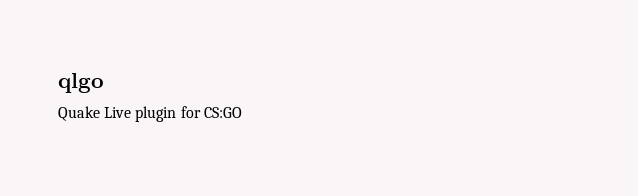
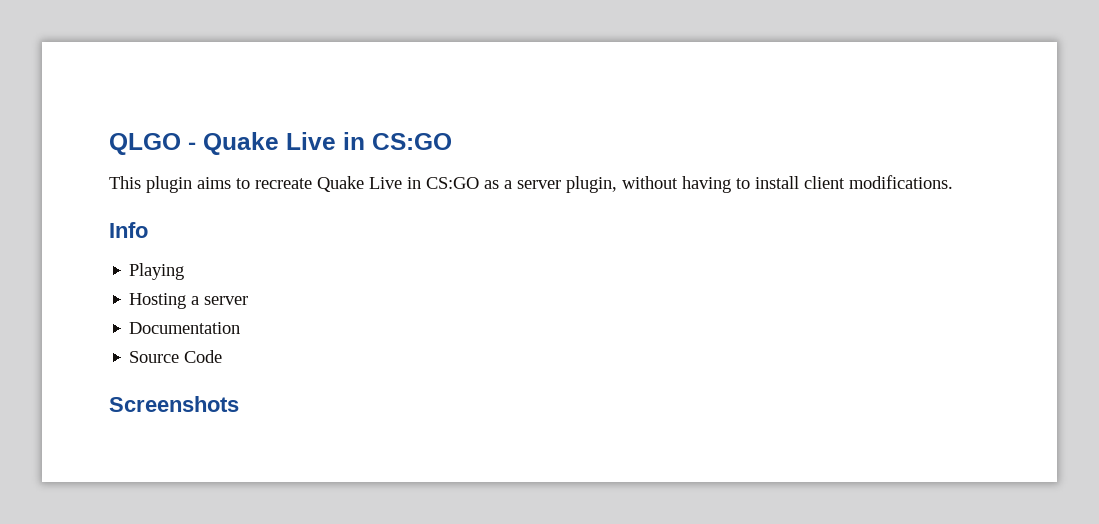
[58,73,104,93] [58,106,242,122] qlgo // Quake Live plugin for CS:GO -> [109,132,452,155] [109,175,953,193] [109,222,148,238] [129,263,185,280] [129,293,249,309] [129,322,241,334] [129,350,223,363] [109,396,239,412] QLGO - Quake Live in CS:GO // This plugin aims to recreate Quake Live in CS:GO as a server plugin, without having to install client modifications. // Info // Playing // Hosting a server // Documentation // Source Code // Screenshots

